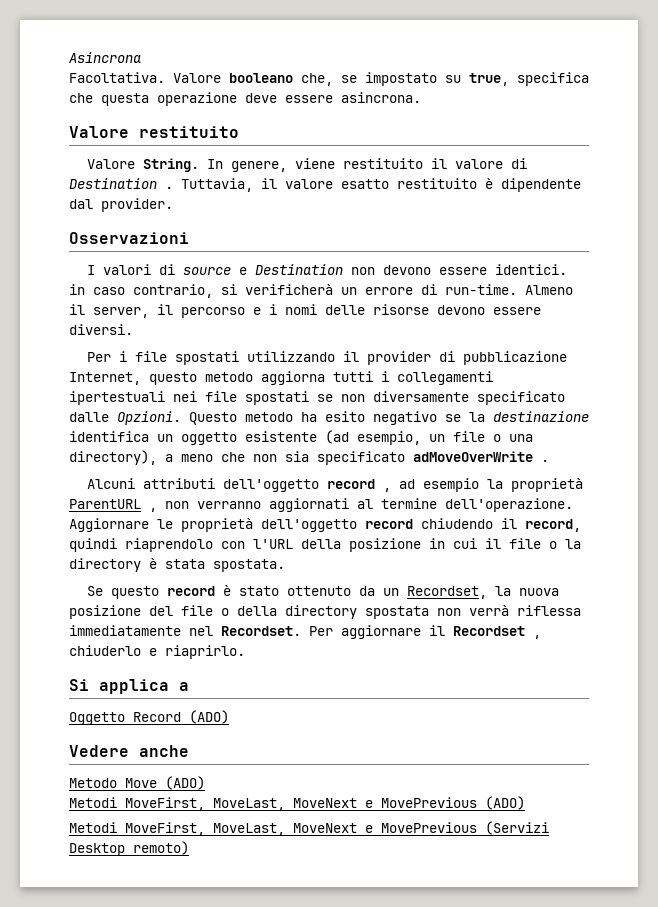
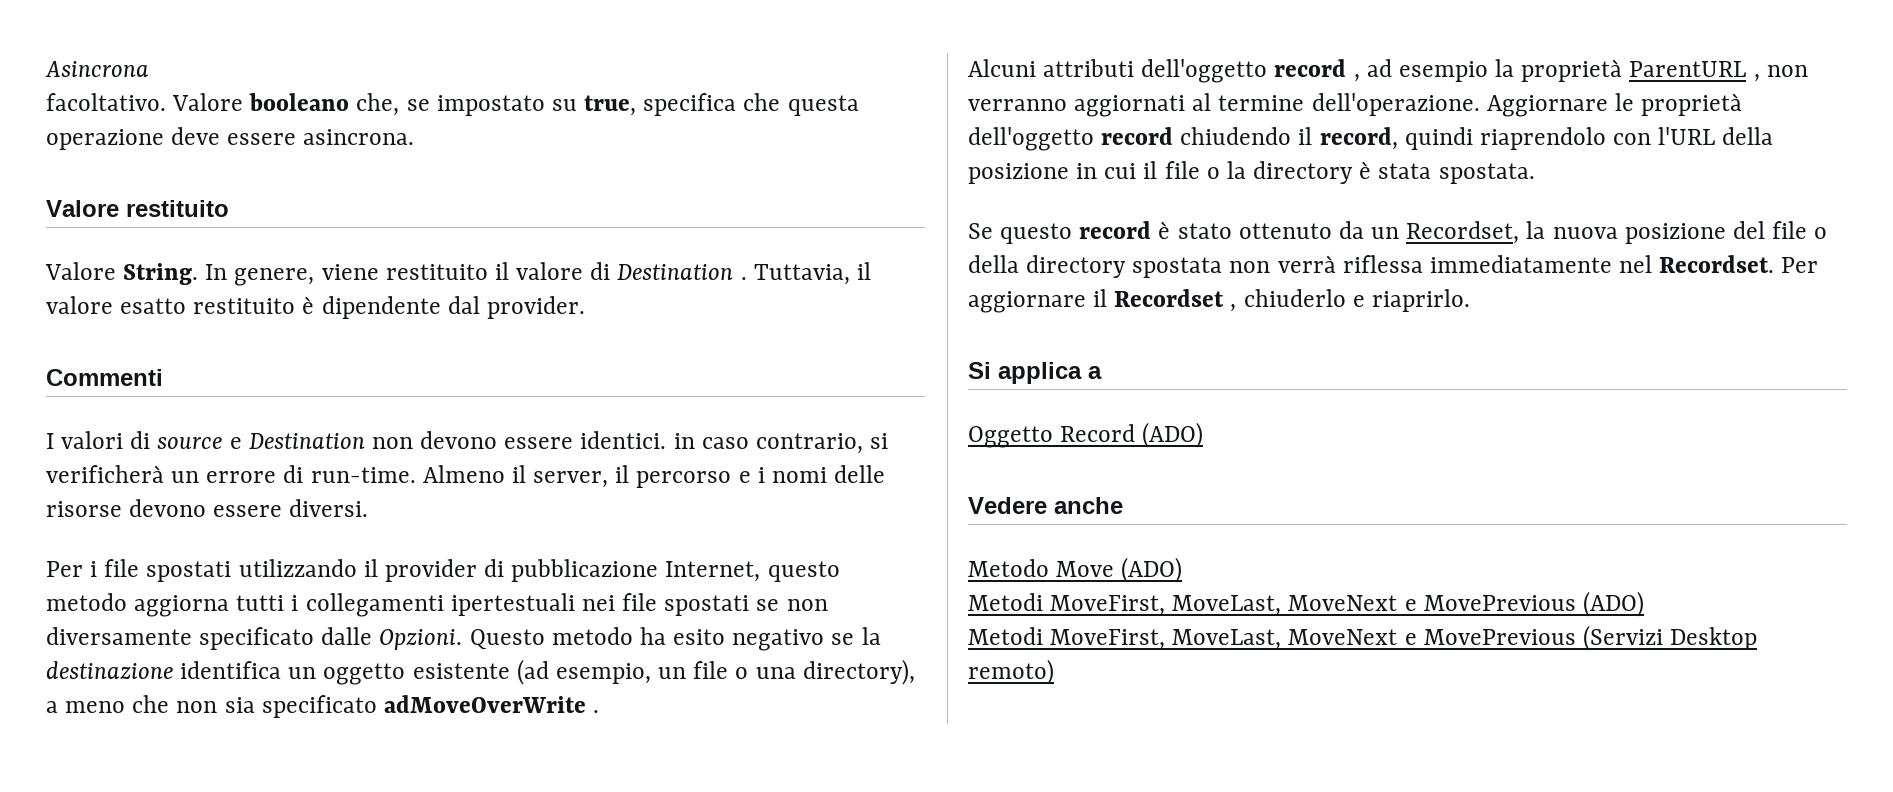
[69,72,165,83] Facoltativa. -> [46,93,166,111] facoltativo.
[69,232,189,244] Osservazioni -> [46,369,163,386] Commenti

